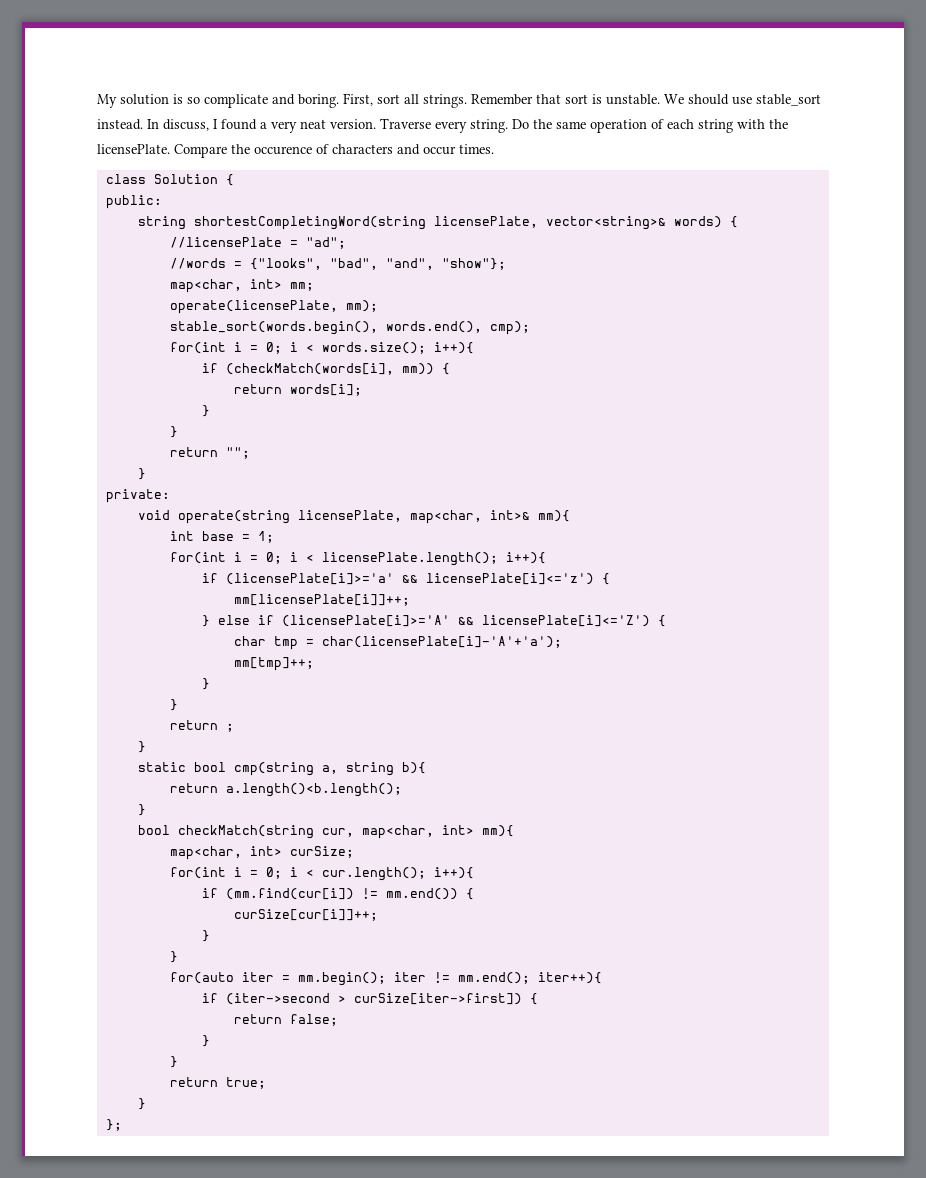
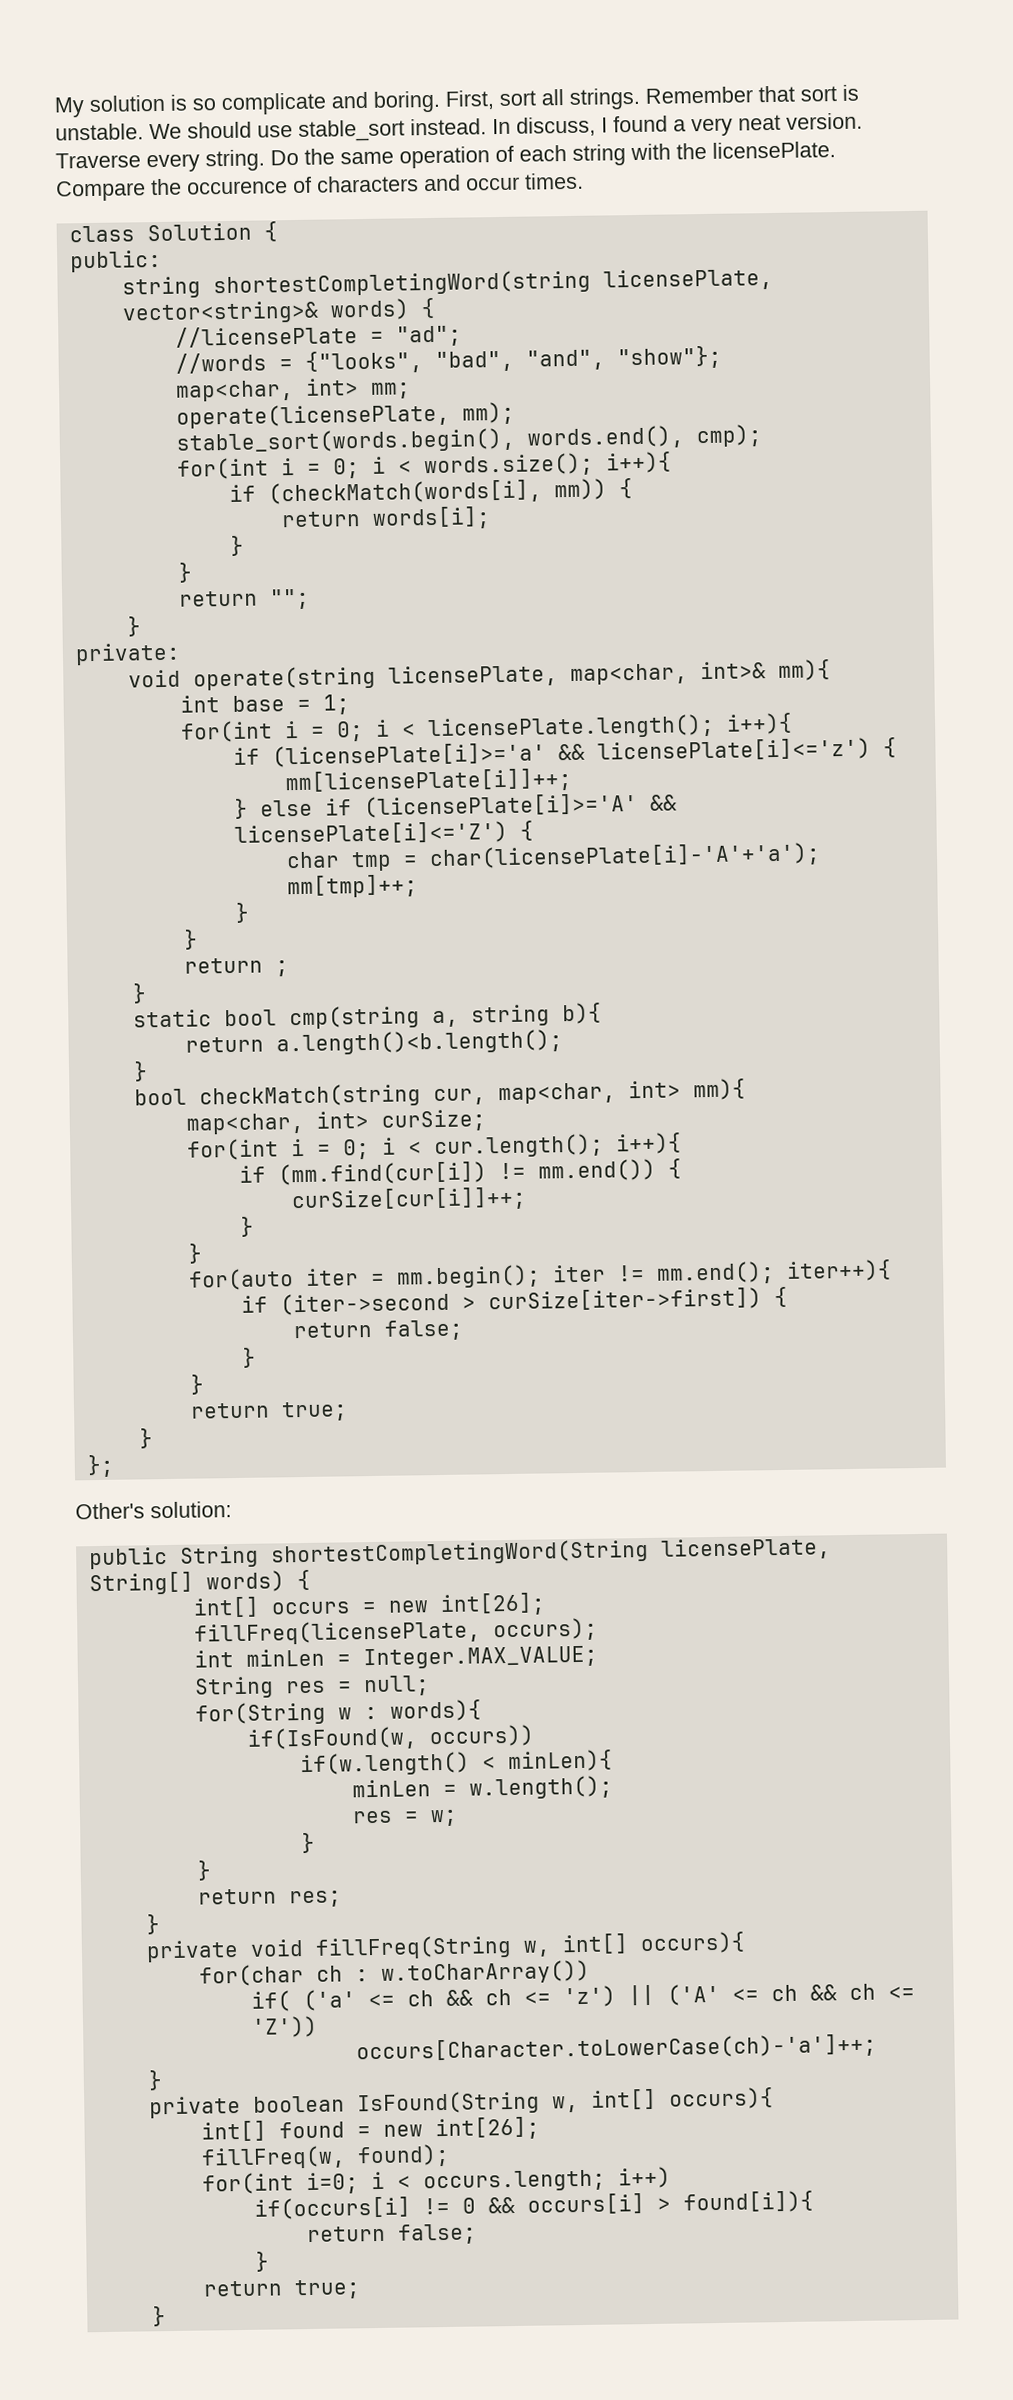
(122, 1125) none -> [75,1501,232,1520] [88,1537,831,1570] [88,1569,311,1596] [192,1592,546,1618] [193,1617,598,1646] [193,1645,598,1670] [193,1675,430,1699] [194,1699,482,1726] [246,1724,535,1751] [299,1749,613,1777] [351,1775,613,1800] [351,1809,458,1827] [300,1832,315,1854] [196,1860,211,1881] [197,1888,342,1908] [145,1914,160,1935] [145,1931,746,1963] [198,1959,590,1987] [250,1983,915,2012] [250,2015,318,2038] [355,2033,877,2064] [147,2070,163,2091] [148,2087,774,2119] [200,2116,540,2142] [200,2143,450,2170] [201,2166,671,2195] [253,2190,814,2220] [306,2223,477,2245] [254,2251,269,2272] [202,2279,361,2300] [151,2306,166,2327] // Other's solution: // public String shortestCompletingWord(String licensePlate, String[] words) { // int[] occurs = new int[26]; // fillFreq(licensePlate, occurs); // int minLen = Integer.MAX_VALUE; // String res = null; // for(String w : words){ // if(IsFound(w, occurs)) // if(w.length() < minLen){ // minLen = w.length(); // res = w; // } // } // return res; // } // private void fillFreq(String w, int[] occurs){ // for(char ch : w.toCharArray()) // if( ('a' <= ch && ch <= 'z') || ('A' <= ch && ch <= 'Z')) // occurs[Character.toLowerCase(ch)-'a']++; // } // private boolean IsFound(String w, int[] occurs){ // int[] found = new int[26]; // fillFreq(w, found); // for(int i=0; i < occurs.length; i++) // if(occurs[i] != 0 && occurs[i] > found[i]){ // return false; // } // return true; // }

